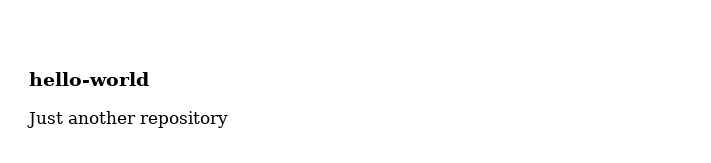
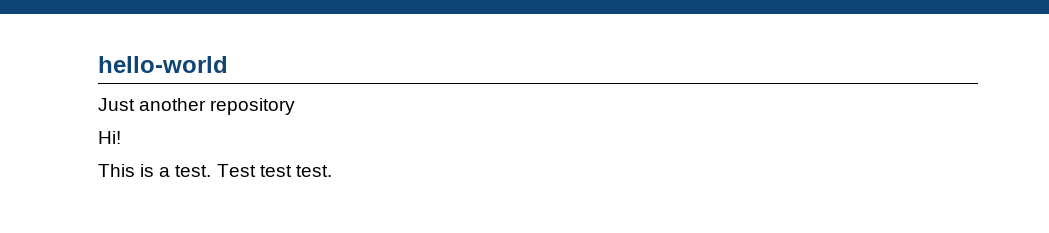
(228, 119) none -> [98,131,121,144] [98,164,332,177] // Hi! // This is a test. Test test test.

